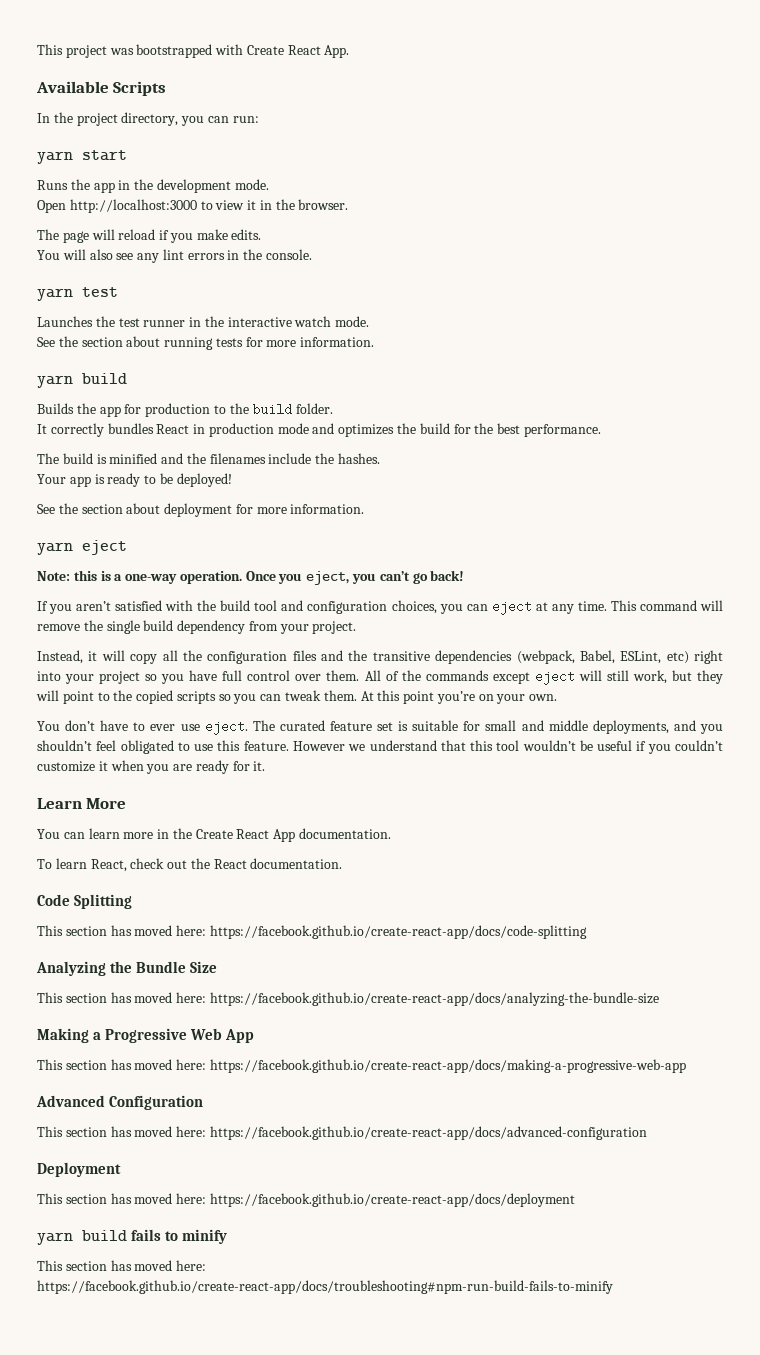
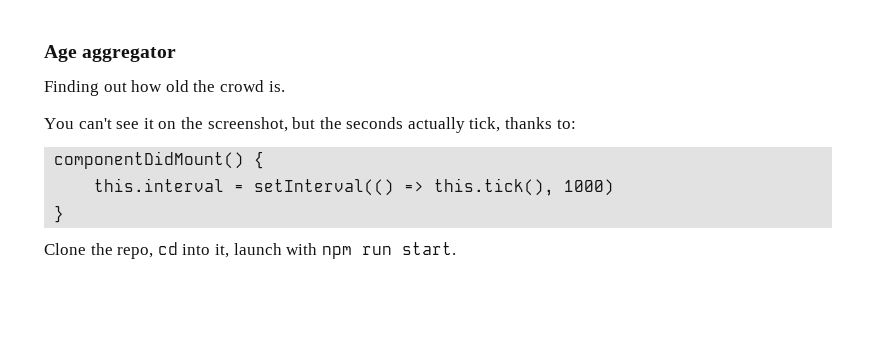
[37,44,350,58] [36,81,167,96] [37,112,259,126] [37,150,127,164] [37,179,269,193] [37,199,349,213] [37,229,262,243] [37,249,313,263] [37,287,118,301] [37,316,370,327] [37,336,375,350] [37,373,127,388] [37,403,334,417] [37,423,601,437] [37,453,381,464] [37,473,232,487] [37,503,365,517] [37,540,127,555] [37,570,465,585] [37,600,723,615] [37,620,357,634] [37,650,723,664] [37,670,723,685] [36,690,558,704] [37,720,723,735] [37,740,724,754] [37,760,266,774] [37,798,127,809] [37,828,392,842] [37,858,343,872] [37,894,133,909] [37,925,587,939] [36,961,218,976] [37,992,659,1006] [37,1028,255,1043] [37,1059,686,1073] [36,1095,204,1110] [37,1126,647,1140] [37,1162,121,1177] [37,1193,575,1207] [37,1229,228,1245] [37,1260,207,1271] [37,1280,613,1294] This project was bootstrapped with Create React App. // Available Scripts // In the project directory, you can run: // yarn start // Runs the app in the development mode. // Open http://localhost:3000 to view it in the browser. // The page will reload if you make edits. // You will also see any lint errors in the console. // yarn test // Launches the test runner in the interactive watch mode. // See the section about running tests for more information. // yarn build // Builds the app for production to the build folder. // It correctly bundles React in production mode and optimizes the build for the best performance. // The build is minified and the filenames include the hashes. // Your app is ready to be deployed! // See the section about deployment for more information. // yarn eject // Note: this is a one-way operation. Once you eject, you can’t go back! // If you aren’t satisfied with the build tool and configuration choices, you can eject at any time. This command will remove the single build dependency from your project. // Instead, it will copy all the configuration files and the transitive dependencies (webpack, Babel, ESLint, etc) right into your project so you have full control over them. All of the commands except eject will still work, but they will point to the copied scripts so you can tweak them. At this point you’re on your own. // You don’t have to ever use eject. The curated feature set is suitable for small and middle deployments, and you shouldn’t feel obligated to use this feature. However we understand that this tool wouldn’t be useful if you couldn’t customize it when you are ready for it. // Learn More // You can learn more in the Create React App documentation. // To learn React, check out the React documentation. // Code Splitting // This section has moved here: https://facebook.github.io/create-react-app/docs/code-splitting // Analyzing the Bundle Size // This section has moved here: https://facebook.github.io/create-react-app/docs/analyzing-the-bundle-size // Making a Progressive Web App // This section has moved here: https://facebook.github.io/create-react-app/docs/making-a-progressive-web-app // Advanced Configuration // This section has moved here: https://facebook.github.io/create-react-app/docs/advanced-configuration // Deployment // This section has moved here: https://facebook.github.io/create-react-app/docs/deployment // yarn build fails to minify // This section has moved here: https://facebook.github.io/create-react-app/docs/troubleshooting#npm-run-build-fails-to-minify -> [44,45,177,62] [44,80,285,96] [44,117,576,133] [54,151,265,169] [94,178,615,196] [54,205,65,223] [44,242,456,259] Age aggregator // Finding out how old the crowd is. // You can't see it on the screenshot, but the seconds actually tick, thanks to: // componentDidMount() { // this.interval = setInterval(() => this.tick(), 1000) // } // Clone the repo, cd into it, launch with npm run start.

